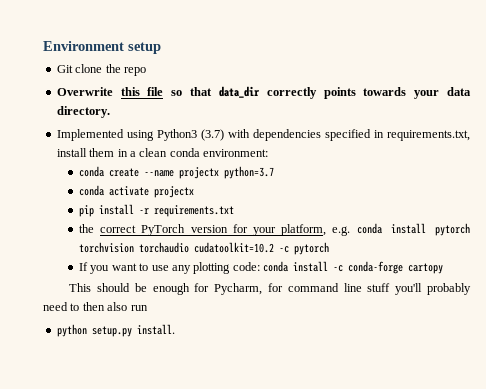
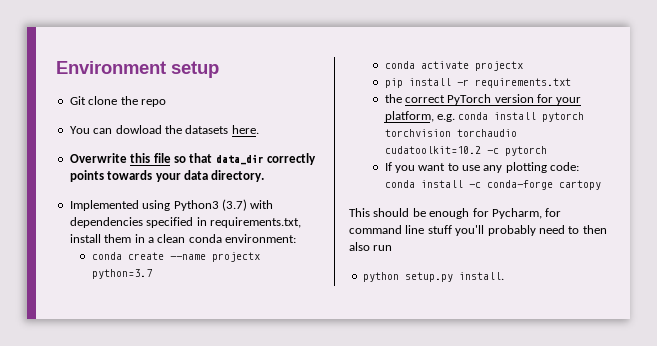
(146, 71) none -> [69,125,259,134] // You can dowload the datasets here.

